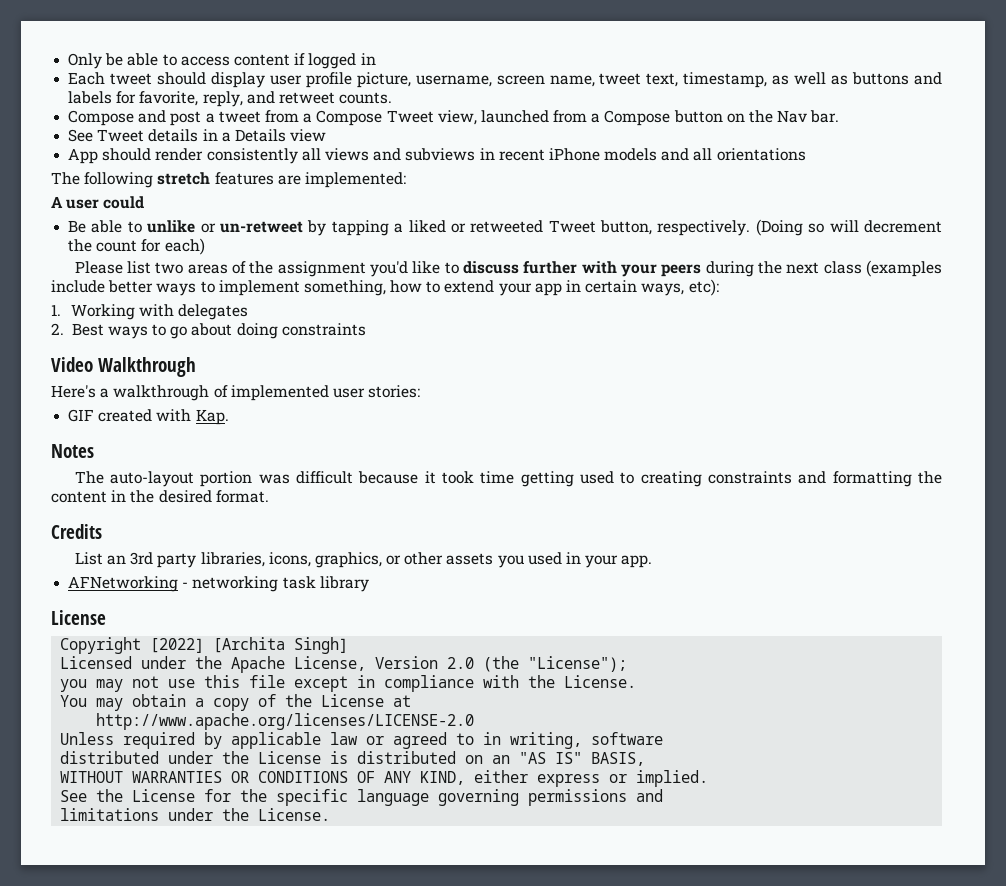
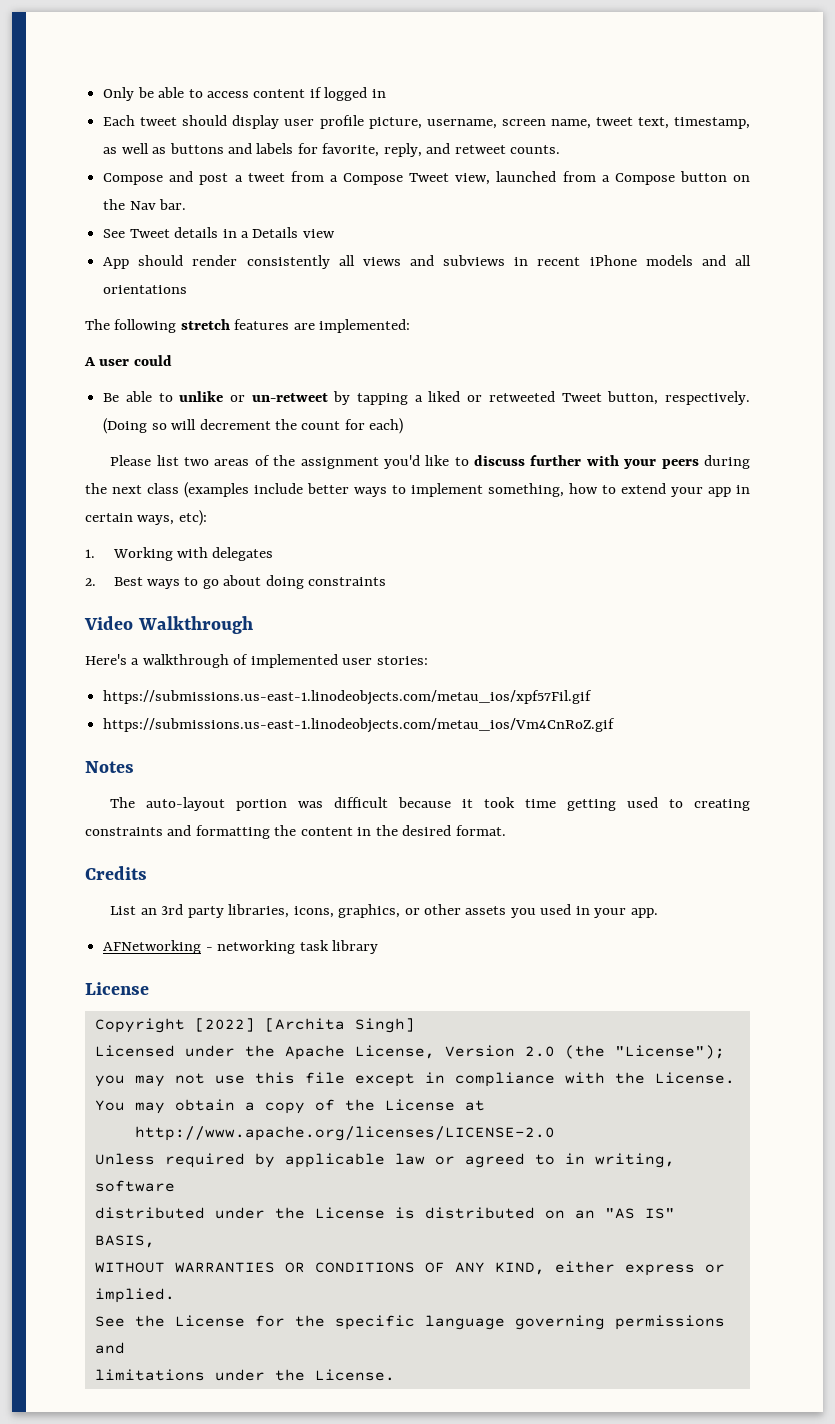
[68,409,229,425] GIF created with Kap. -> [103,690,593,705] [103,718,616,733] https://submissions.us-east-1.linodeobjects.com/metau_ios/xpf57Fil.gif // https://submissions.us-east-1.linodeobjects.com/metau_ios/Vm4CnRoZ.gif

